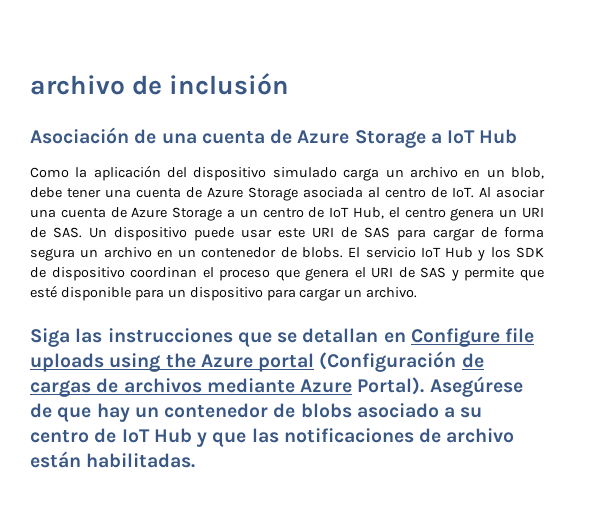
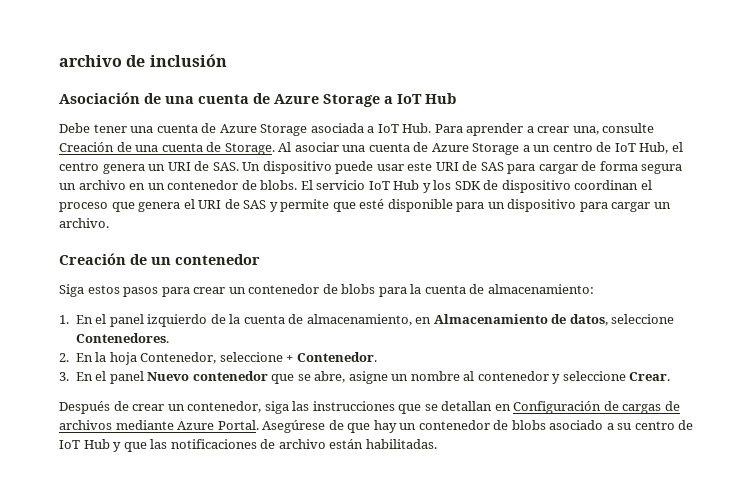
[30,165,545,181] [30,187,62,198] Como la aplicación del dispositivo simulado carga un archivo en un blob, debe -> [59,123,90,133] Debe
[368,187,474,198] al centro de IoT. -> [367,123,655,136] [59,142,275,155] a IoT Hub. Para aprender a crear una, consulte Creación de una cuenta de Storage.
[30,328,70,347] Siga -> [59,253,260,265] [59,284,594,297] [59,314,675,327] [75,333,169,343] [59,352,377,365] [59,371,671,384] [59,401,289,414] Creación de un contenedor // Siga estos pasos para crear un contenedor de blobs para la cuenta de almacenamiento: // 1. En el panel izquierdo de la cuenta de almacenamiento, en Almacenamiento de datos, seleccione Contenedores. // 2. En la hoja Contenedor, seleccione + Contenedor. // 3. En el panel Nuevo contenedor que se abre, asigne un nombre al contenedor y seleccione Crear. // Después de crear un contenedor, siga
[410,328,535,347] [30,351,457,372] Configure file uploads using the Azure portal (Configuración -> [513,401,602,414] Configuración
[357,377,425,395] Portal). -> [217,420,259,430] Portal.

